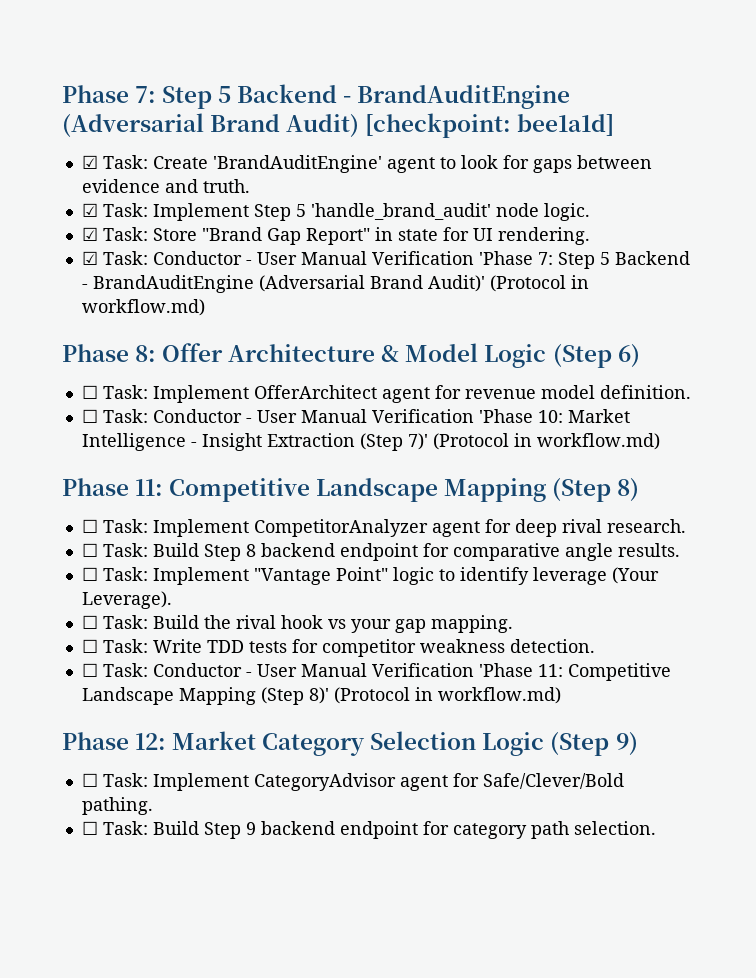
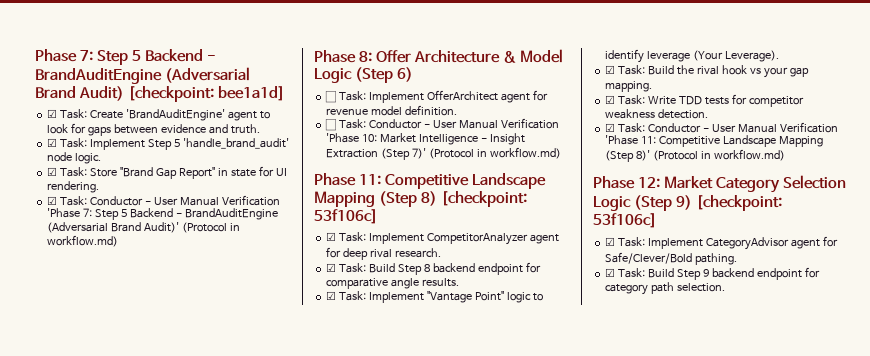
[81,519,98,533] // ☐ -> [441,191,528,207] [314,209,378,224] [326,232,337,241] [checkpoint: 53f106c] // ☑
[81,543,98,557] ☐ -> [326,263,337,272] ☑
[81,567,98,581] ☐ -> [326,291,337,300] ☑
[81,615,98,629] ☐ -> [605,65,616,74] ☑
[81,639,98,653] ☐ -> [605,95,616,104] ☑
[81,663,98,677] ☐ -> [605,123,616,132] ☑
[81,773,98,787] // ☐ -> [696,195,783,211] [593,213,657,228] [605,237,616,246] [checkpoint: 53f106c] // ☑
[81,821,98,835] ☐ -> [605,268,616,277] ☑

